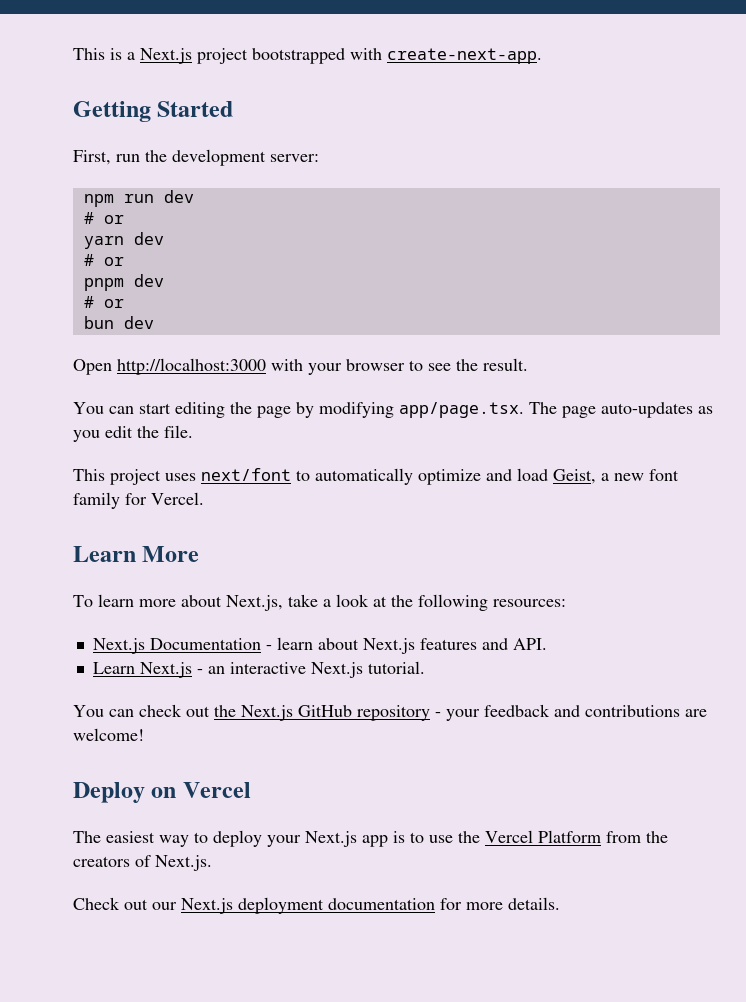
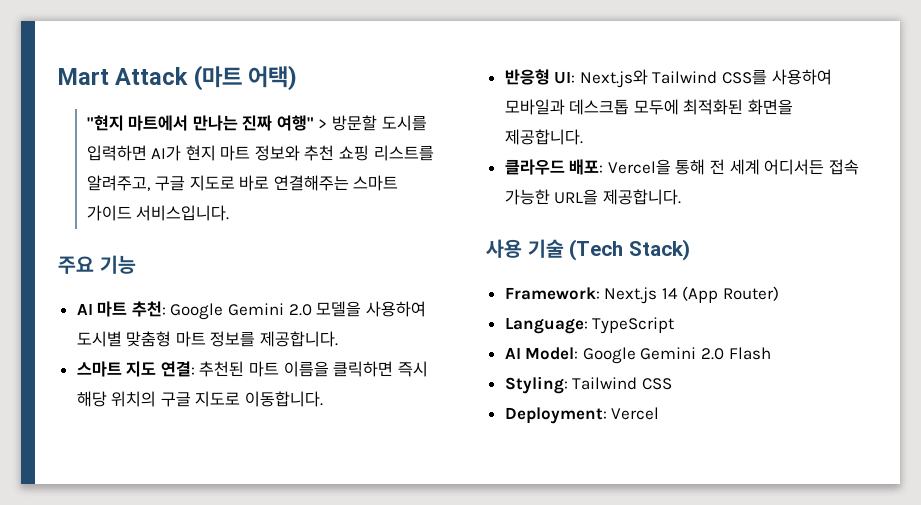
[73,48,542,64] [73,101,234,122] [73,149,319,166] [83,190,194,207] [83,212,124,224] [83,232,164,249] [83,254,124,266] [83,274,164,291] [83,296,124,308] [83,316,154,329] [73,358,528,375] [73,402,713,418] [73,425,193,442] [73,468,679,485] [73,492,204,509] [73,546,200,562] [73,594,566,611] [92,637,547,654] [92,661,425,678] [73,704,707,721] [73,728,144,741] [73,782,251,803] [73,830,668,847] [73,855,212,871] [73,897,560,914] This is a Next.js project bootstrapped with create-next-app. // Getting Started // First, run the development server: // npm run dev // # or // yarn dev // # or // pnpm dev // # or // bun dev // Open http://localhost:3000 with your browser to see the result. // You can start editing the page by modifying app/page.tsx. The page auto-updates as you edit the file. // This project uses next/font to automatically optimize and load Geist, a new font family for Vercel. // Learn More // To learn more about Next.js, take a look at the following resources: // Next.js Documentation - learn about Next.js features and API. // Learn Next.js - an interactive Next.js tutorial. // You can check out the Next.js GitHub repository - your feedback and contributions are welcome! // Deploy on Vercel // The easiest way to deploy your Next.js app is to use the Vercel Platform from the creators of Next.js. // Check out our Next.js deployment documentation for more details. -> [58,65,298,91] [86,115,427,131] [86,145,434,161] [86,175,399,191] [86,205,230,221] [58,255,136,274] [76,301,426,320] [76,331,339,347] [76,361,428,377] [76,391,324,407] [504,69,832,88] [504,99,794,115] [504,129,583,145] [504,159,859,175] [504,189,681,205] [486,239,690,261] [504,286,780,304] [504,317,675,334] [504,347,771,364] [504,376,672,394] [504,407,660,424] Mart Attack (마트 어택) // "현지 마트에서 만나는 진짜 여행" > 방문할 도시를 입력하면 AI가 현지 마트 정보와 추천 쇼핑 리스트를 알려주고, 구글 지도로 바로 연결해주는 스마트 가이드 서비스입니다. // 주요 기능 // AI 마트 추천: Google Gemini 2.0 모델을 사용하여 도시별 맞춤형 마트 정보를 제공합니다. // 스마트 지도 연결: 추천된 마트 이름을 클릭하면 즉시 해당 위치의 구글 지도로 이동합니다. // 반응형 UI: Next.js와 Tailwind CSS를 사용하여 모바일과 데스크톱 모두에 최적화된 화면을 제공합니다. // 클라우드 배포: Vercel을 통해 전 세계 어디서든 접속 가능한 URL을 제공합니다. // 사용 기술 (Tech Stack) // Framework: Next.js 14 (App Router) // Language: TypeScript // AI Model: Google Gemini 2.0 Flash // Styling: Tailwind CSS // Deployment: Vercel

